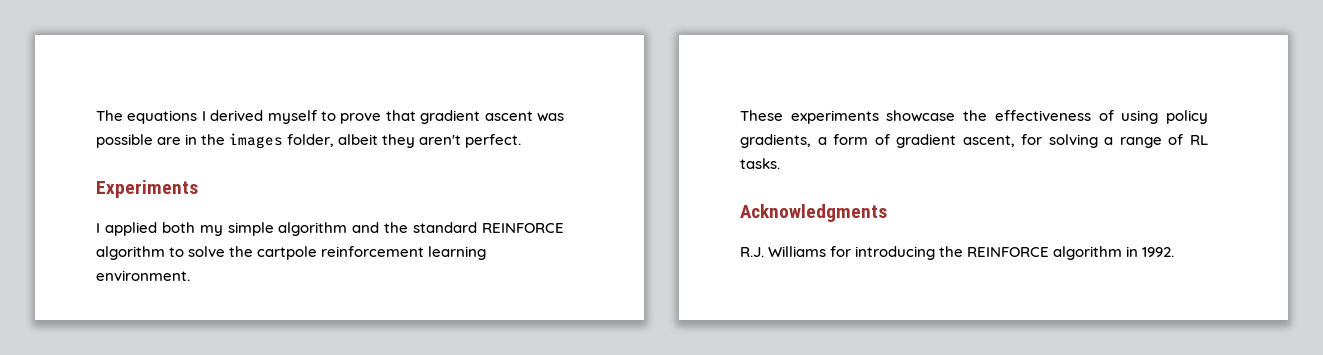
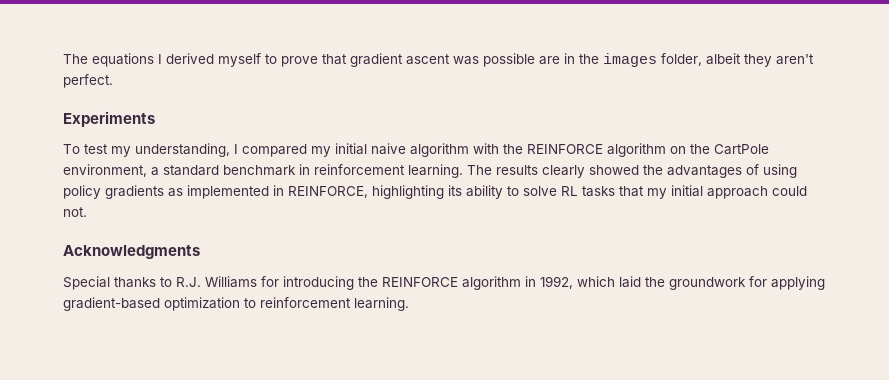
[96,222,565,236] [96,246,487,260] [96,270,190,281] [740,110,1208,124] [740,134,1208,148] [740,158,780,169] [740,204,887,222] I applied both my simple algorithm and the standard REINFORCE algorithm to solve the cartpole reinforcement learning environment. // These experiments showcase the effectiveness of using policy gradients, a form of gradient ascent, for solving a range of RL tasks. // Acknowledgments // -> [63,143,769,157] [63,164,797,178] [63,185,807,199] [63,207,87,217] [63,245,200,259] [63,276,172,290] To test my understanding, I compared my initial naive algorithm with the REINFORCE algorithm on the CartPole environment, a standard benchmark in reinforcement learning. The results clearly showed the advantages of using policy gradients as implemented in REINFORCE, highlighting its ability to solve RL tasks that my initial approach could not. // Acknowledgments // Special thanks to
[1142,247,1175,257] 1992. -> [540,276,825,290] [63,297,409,311] 1992, which laid the groundwork for applying gradient-based optimization to reinforcement learning.

